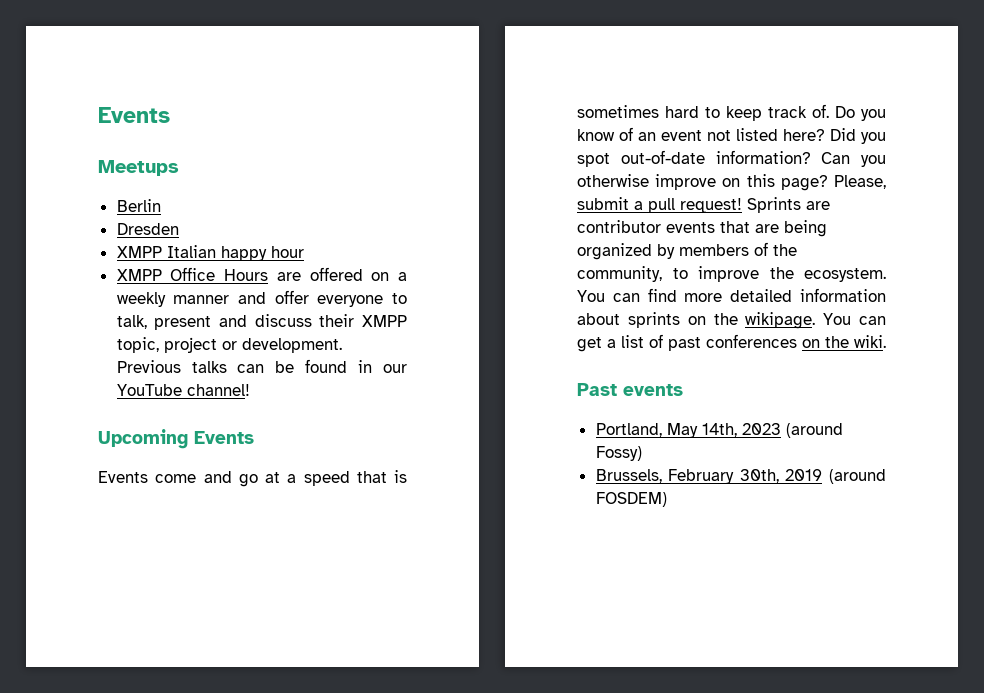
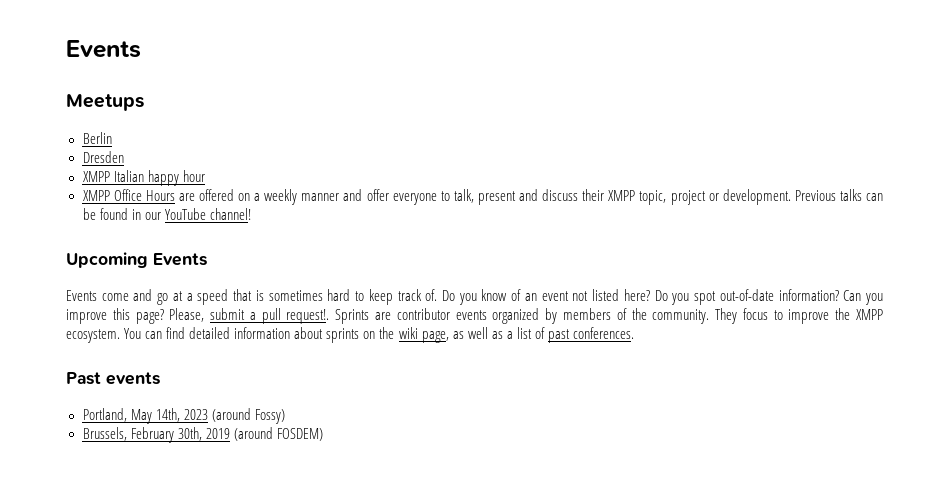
[830,128,856,141] Did -> [654,290,668,301] Do
[577,174,741,190] otherwise improve on -> [66,309,107,324] improve
[680,198,742,213] request! -> [286,309,330,324] request!.
[720,220,827,237] that are being -> (487, 315) none
[577,266,662,282] community, -> [652,308,768,324] community. They focus
(794, 273) none -> [855,309,883,320] XMPP
[684,293,723,302] more -> (186, 333) none
[745,312,886,329] [577,334,886,352] wikipage. You can get a list of past conferences on the wiki. -> [398,327,634,343] wiki page, as well as a list of past conferences.

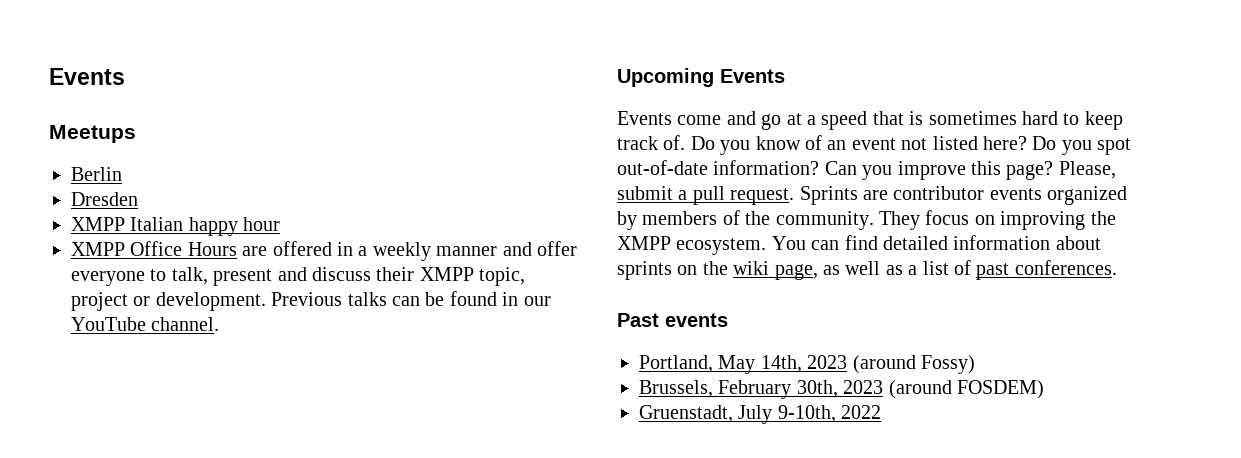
[237,193,250,201] on -> [337,242,353,256] in
[209,208,251,220] channel! -> [151,317,220,331] channel.
[286,309,330,324] request!. -> [730,188,795,205] request.
[773,309,830,324] to improve -> [974,211,1086,230] on improving
[205,428,230,439] 2019 -> [843,380,884,394] 2023
(323, 434) none -> [639,405,882,424] // Gruenstadt, July 9-10th, 2022

